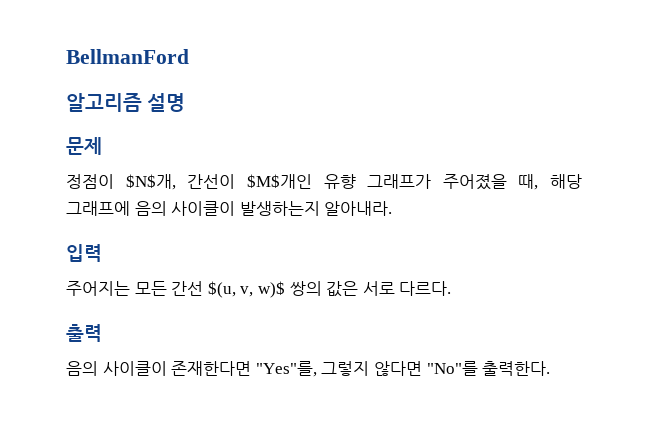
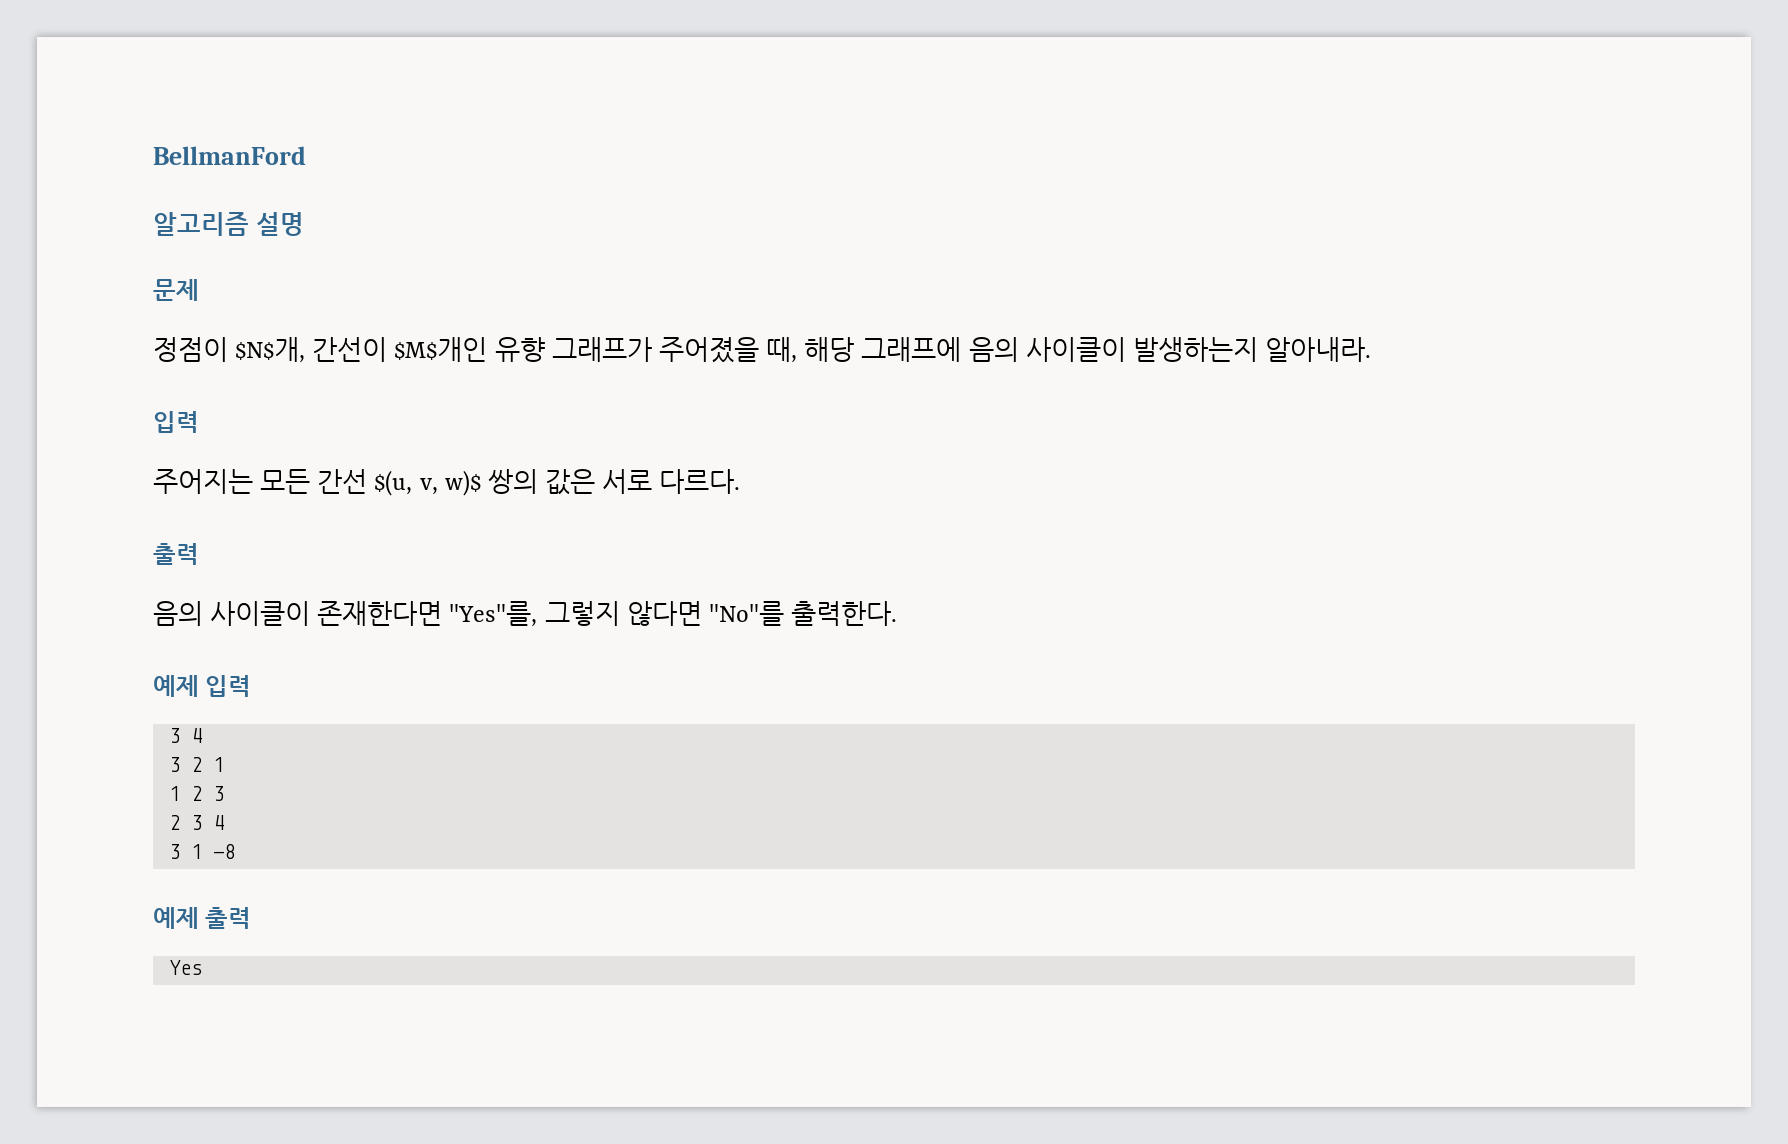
(551, 368) none -> [153,675,252,697] [168,728,202,743] [168,757,224,772] [168,786,224,801] [168,815,224,830] [168,844,235,859] [153,907,252,929] [168,960,202,975] // 예제 입력 // 3 4 // 3 2 1 // 1 2 3 // 2 3 4 // 3 1 -8 // 예제 출력 // Yes

